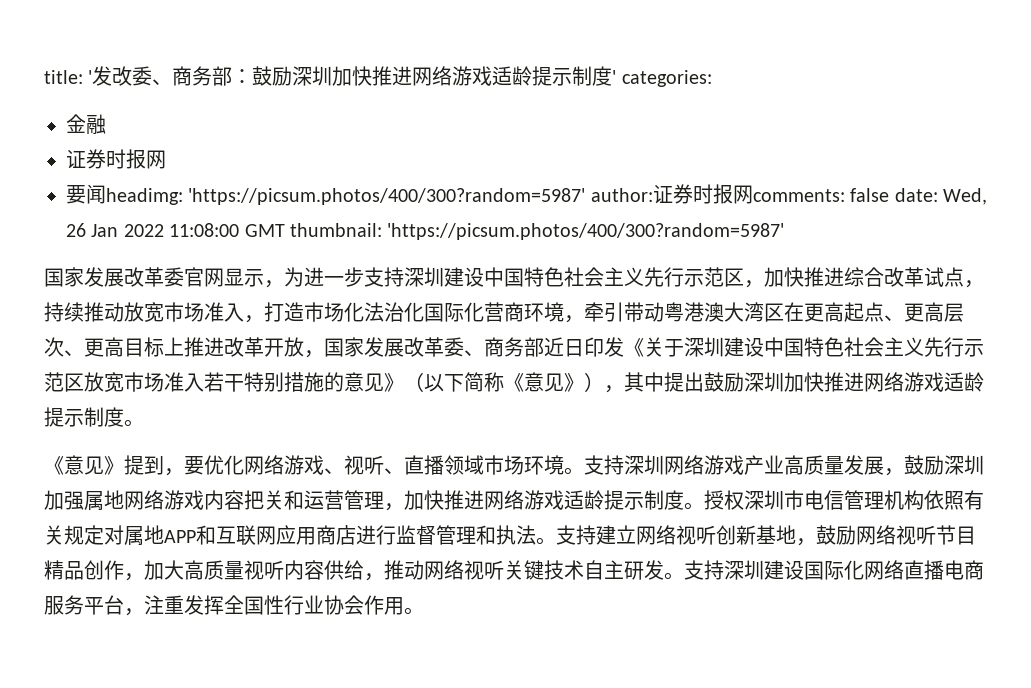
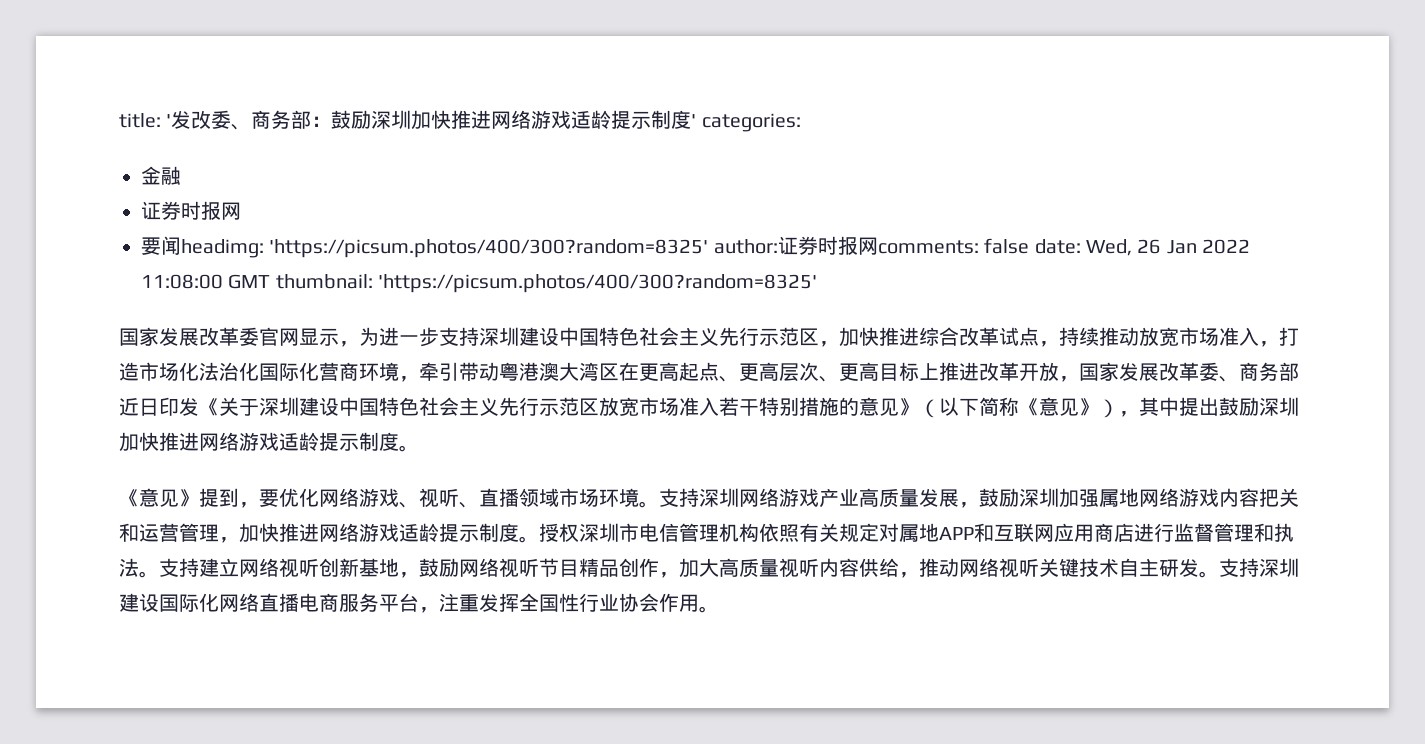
[188,188,586,205] 'https://picsum.photos/400/300?random=5987' -> [269,239,709,258] 'https://picsum.photos/400/300?random=8325'
[387,223,785,240] 'https://picsum.photos/400/300?random=5987' -> [378,274,818,293] 'https://picsum.photos/400/300?random=8325'

